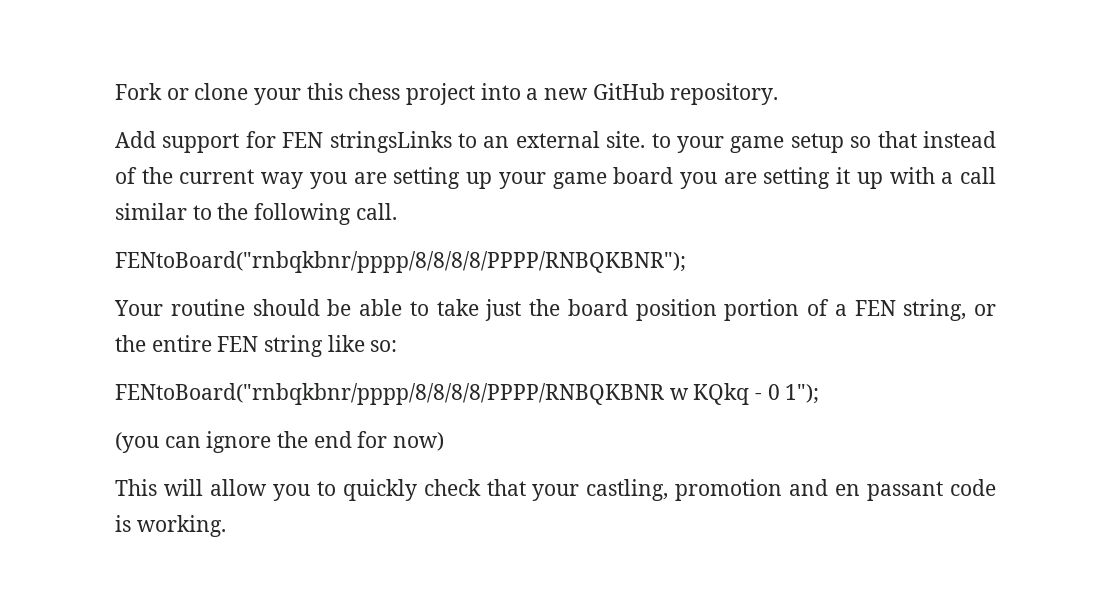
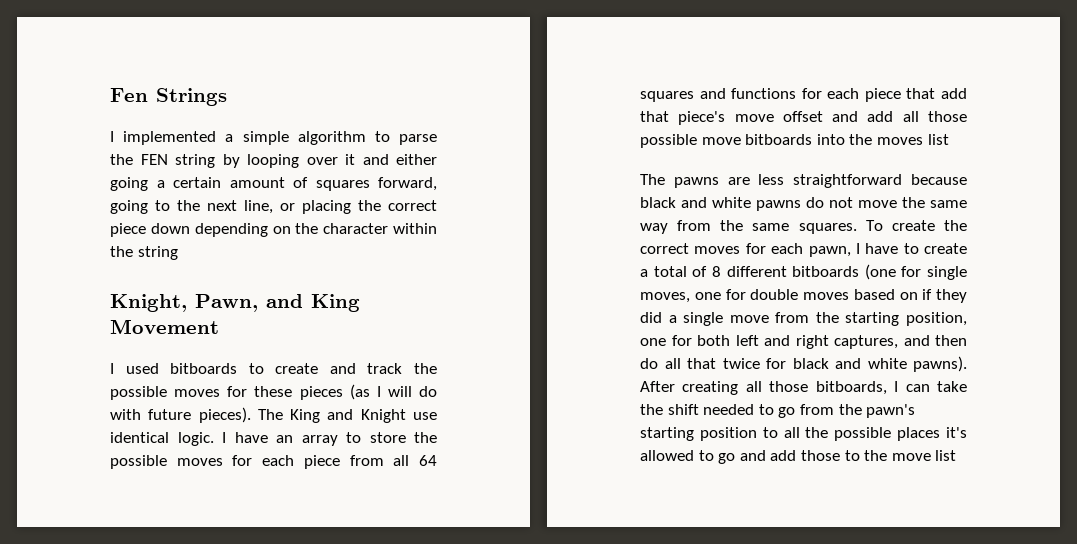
[115,83,779,105] [115,131,996,153] [115,167,996,189] [115,203,397,225] [115,251,686,273] [114,299,996,321] [115,335,398,357] [115,383,820,405] [115,431,445,453] [115,479,997,501] [115,515,226,537] Fork or clone your this chess project into a new GitHub repository. // Add support for FEN stringsLinks to an external site. to your game setup so that instead of the current way you are setting up your game board you are setting it up with a call similar to the following call. // FENtoBoard("rnbqkbnr/pppp/8/8/8/8/PPPP/RNBQKBNR"); // Your routine should be able to take just the board position portion of a FEN string, or the entire FEN string like so: // FENtoBoard("rnbqkbnr/pppp/8/8/8/8/PPPP/RNBQKBNR w KQkq - 0 1"); // (you can ignore the end for now) // This will allow you to quickly check that your castling, promotion and en passant code is working. -> [110,88,227,106] [110,131,437,145] [110,154,437,168] [110,177,437,191] [110,200,437,214] [110,223,437,237] [110,246,178,260] [110,294,360,312] [110,319,219,334] [110,363,437,374] [110,384,437,400] [110,407,437,423] [110,432,437,446] [110,455,438,469] [640,88,967,102] [640,111,967,125] [640,134,949,148] [640,174,967,188] [640,197,967,211] [640,220,967,234] [640,243,967,257] [640,264,967,280] [640,289,967,303] [640,312,967,326] [640,335,967,349] [640,356,967,372] [640,381,967,395] [640,404,916,418] [640,427,967,441] [640,450,957,464] Fen Strings // I implemented a simple algorithm to parse the FEN string by looping over it and either going a certain amount of squares forward, going to the next line, or placing the correct piece down depending on the character within the string // Knight, Pawn, and King Movement // I used bitboards to create and track the possible moves for these pieces (as I will do with future pieces). The King and Knight use identical logic. I have an array to store the possible moves for each piece from all 64 squares and functions for each piece that add that piece's move offset and add all those possible move bitboards into the moves list // The pawns are less straightforward because black and white pawns do not move the same way from the same squares. To create the correct moves for each pawn, I have to create a total of 8 different bitboards (one for single moves, one for double moves based on if they did a single move from the starting position, one for both left and right captures, and then do all that twice for black and white pawns). After creating all those bitboards, I can take the shift needed to go from the pawn's starting position to all the possible places it's allowed to go and add those to the move list

